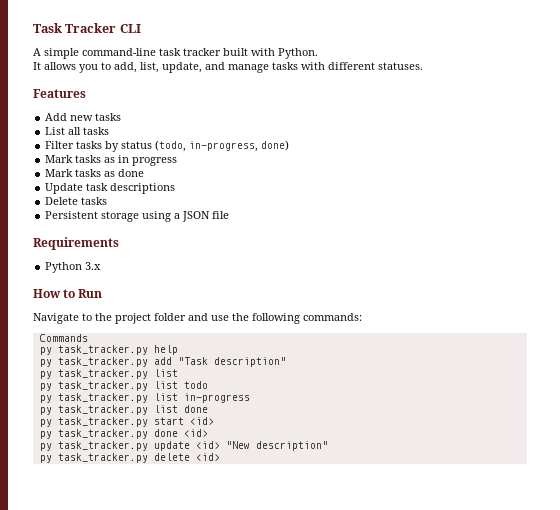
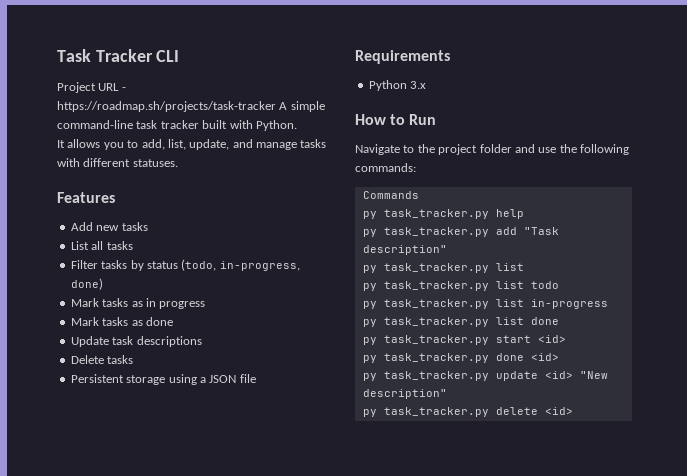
(141, 28) none -> [57,82,126,93] [57,101,276,112] Project URL - https://roadmap.sh/projects/task-tracker

